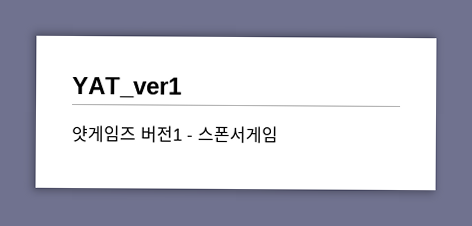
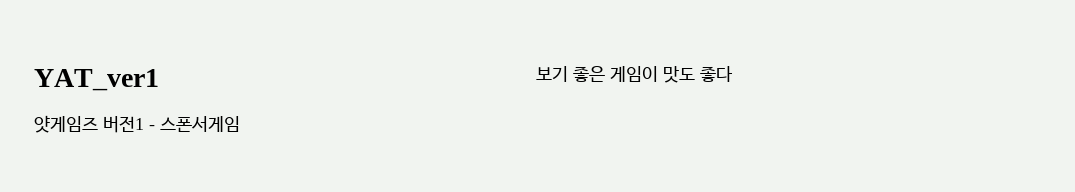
(278, 134) none -> [536,66,733,83] // 보기 좋은 게임이 맛도 좋다

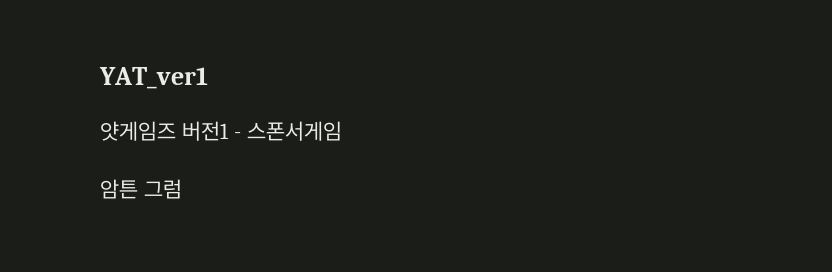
[536,66,733,83] 보기 좋은 게임이 맛도 좋다 -> [100,179,182,199] 암튼 그럼

